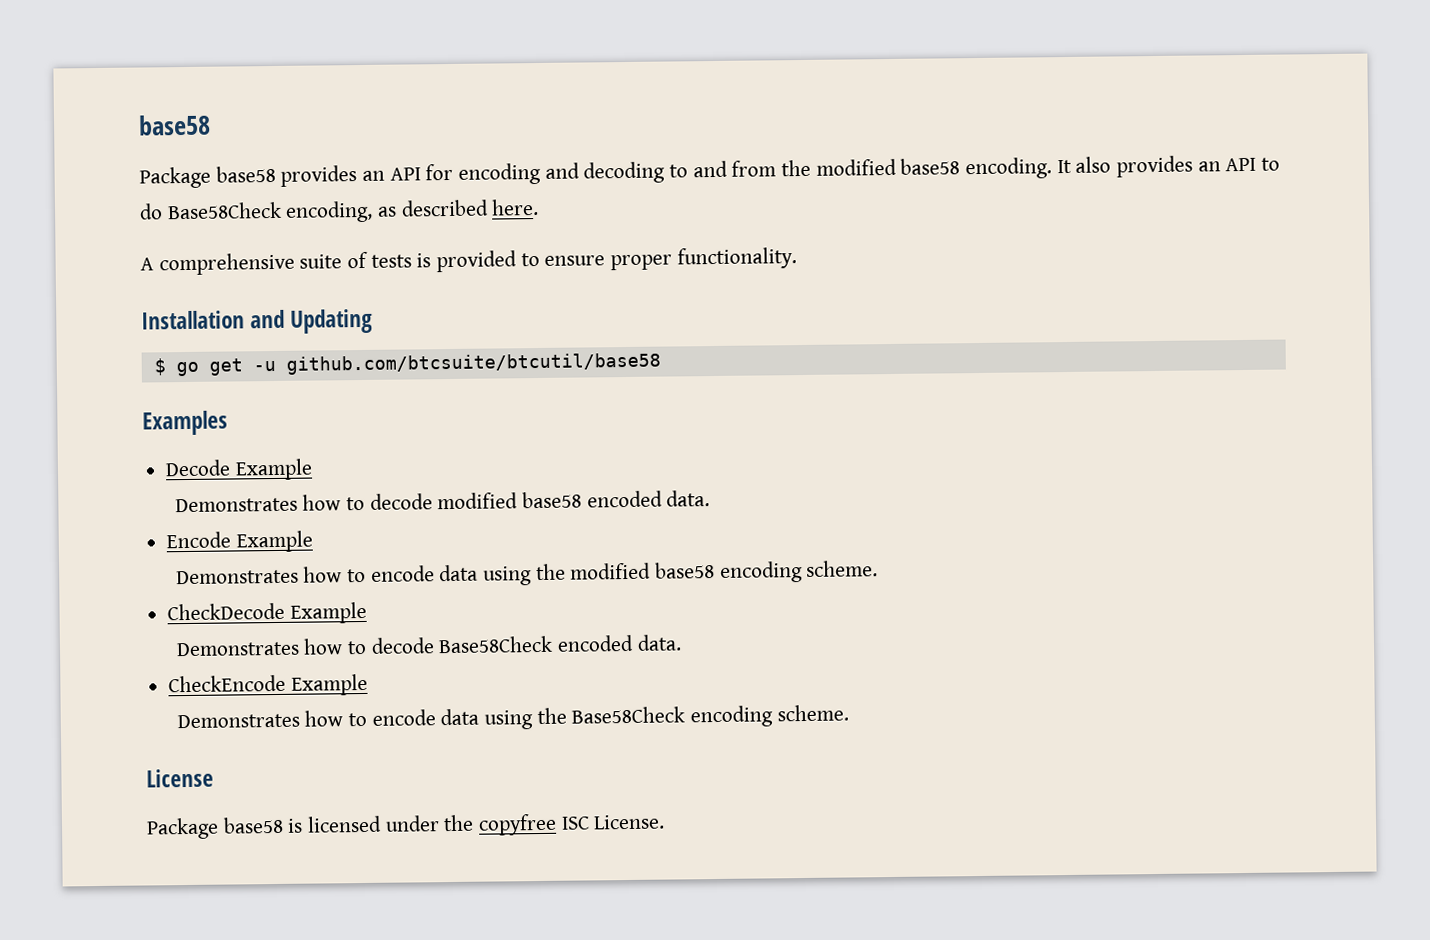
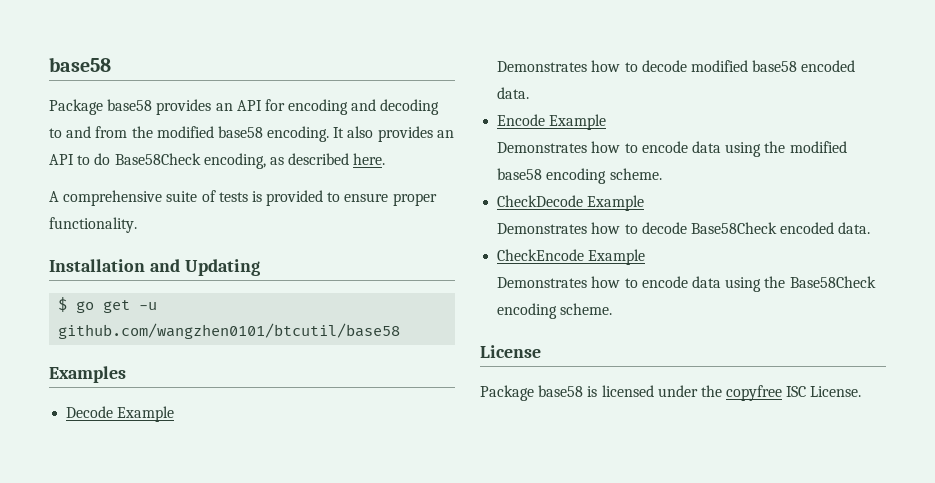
[285,352,661,375] github.com/btcsuite/btcutil/base58 -> [58,323,401,339] github.com/wangzhen0101/btcutil/base58

